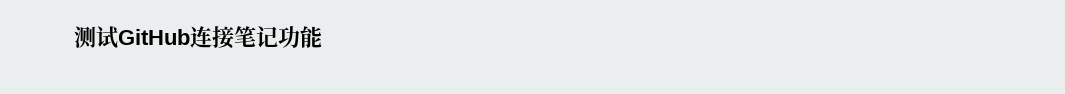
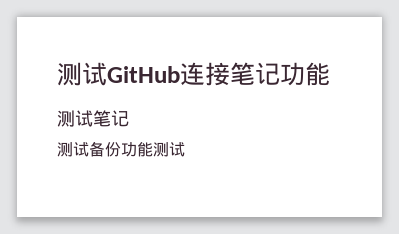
(322, 37) none -> [57,110,129,127] [57,141,185,157] // 测试笔记 // 测试备份功能测试

